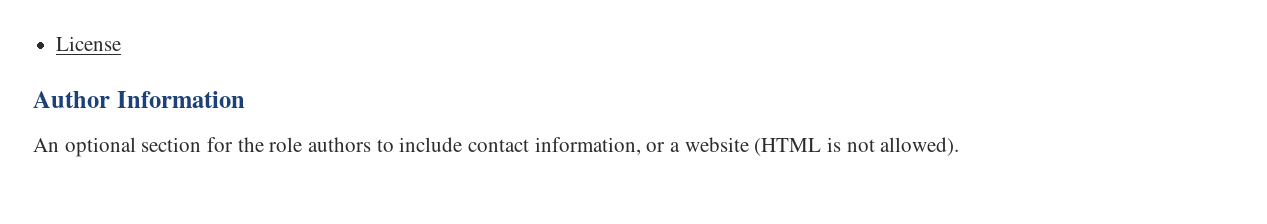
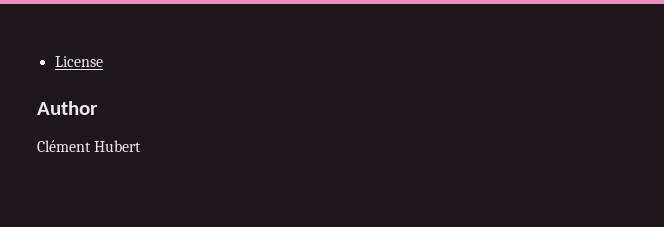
[116,91,245,108] [33,137,960,157] Information // An optional section for the role authors to include contact information, or a website (HTML is not allowed). -> [37,140,142,152] // Clément Hubert

